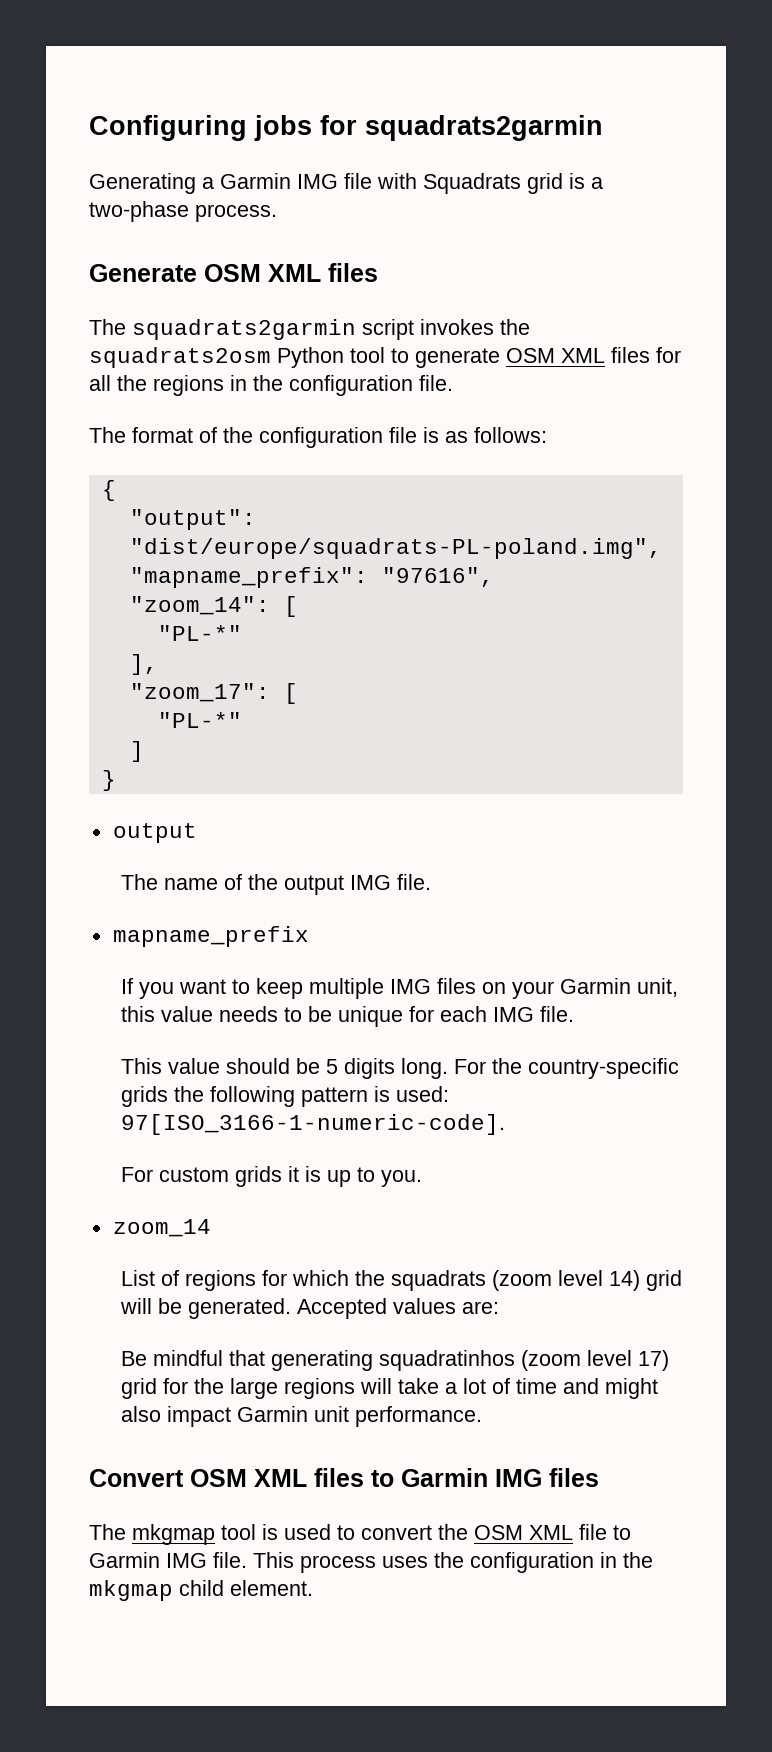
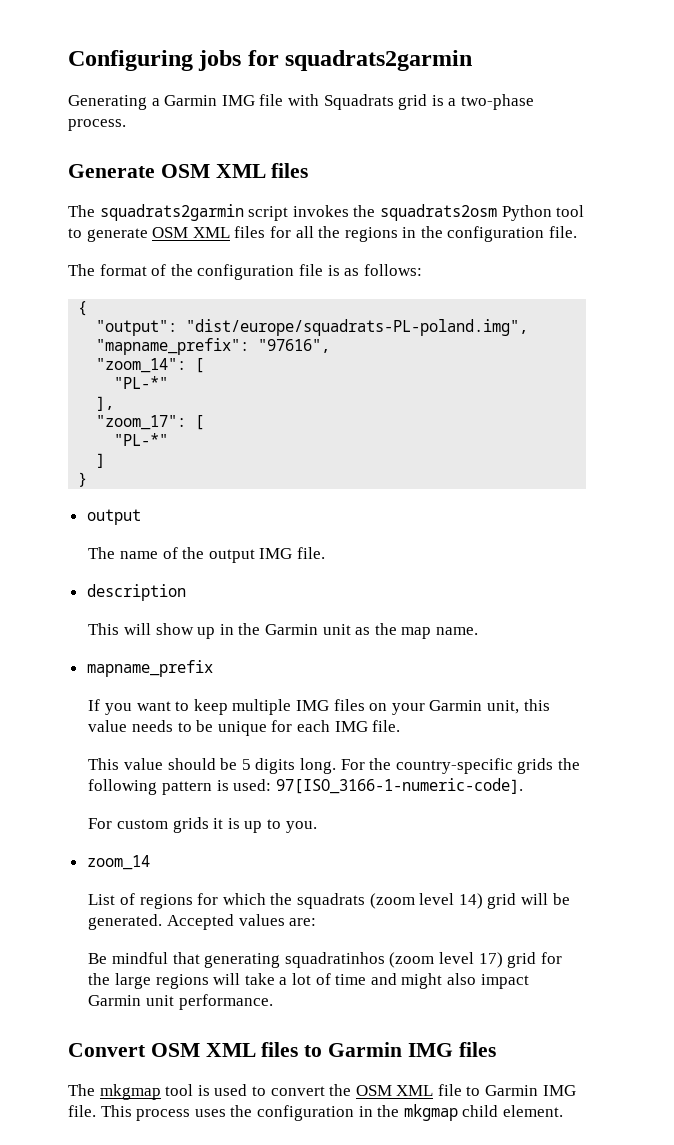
(431, 882) none -> [86,584,186,601] [88,623,478,639] // description // This will show up in the Garmin unit as the map name.

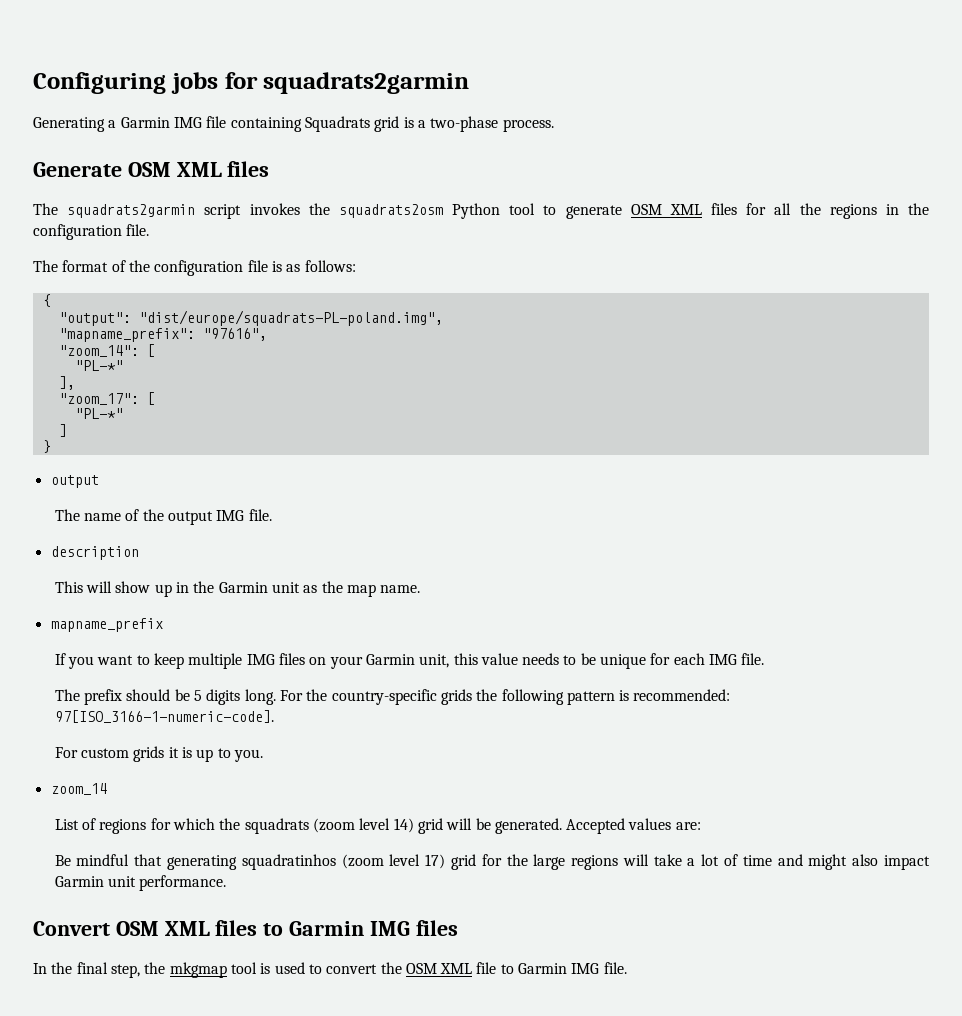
[287,94,319,106] with -> [230,117,302,132] containing
[88,758,164,770] This value -> [54,689,122,705] The prefix
[233,779,272,791] used: -> [633,689,731,701] recommended:
[68,1084,95,1096] The -> [33,962,166,978] In the final step, the
[100,1104,563,1121] This process uses the configuration in the mkgmap child element. -> (627, 968) none

